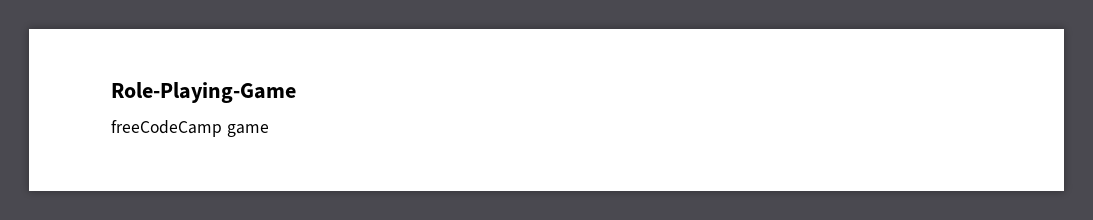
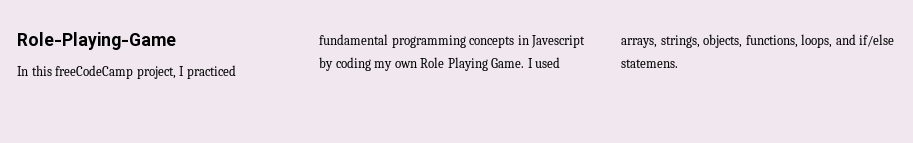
[111,120,269,137] freeCodeCamp game -> [17,65,236,79] [319,34,586,48] [319,57,561,71] [621,34,895,48] [621,59,678,68] In this freeCodeCamp project, I practiced fundamental programming concepts in Javescript by coding my own Role Playing Game. I used arrays, strings, objects, functions, loops, and if/else statemens.

